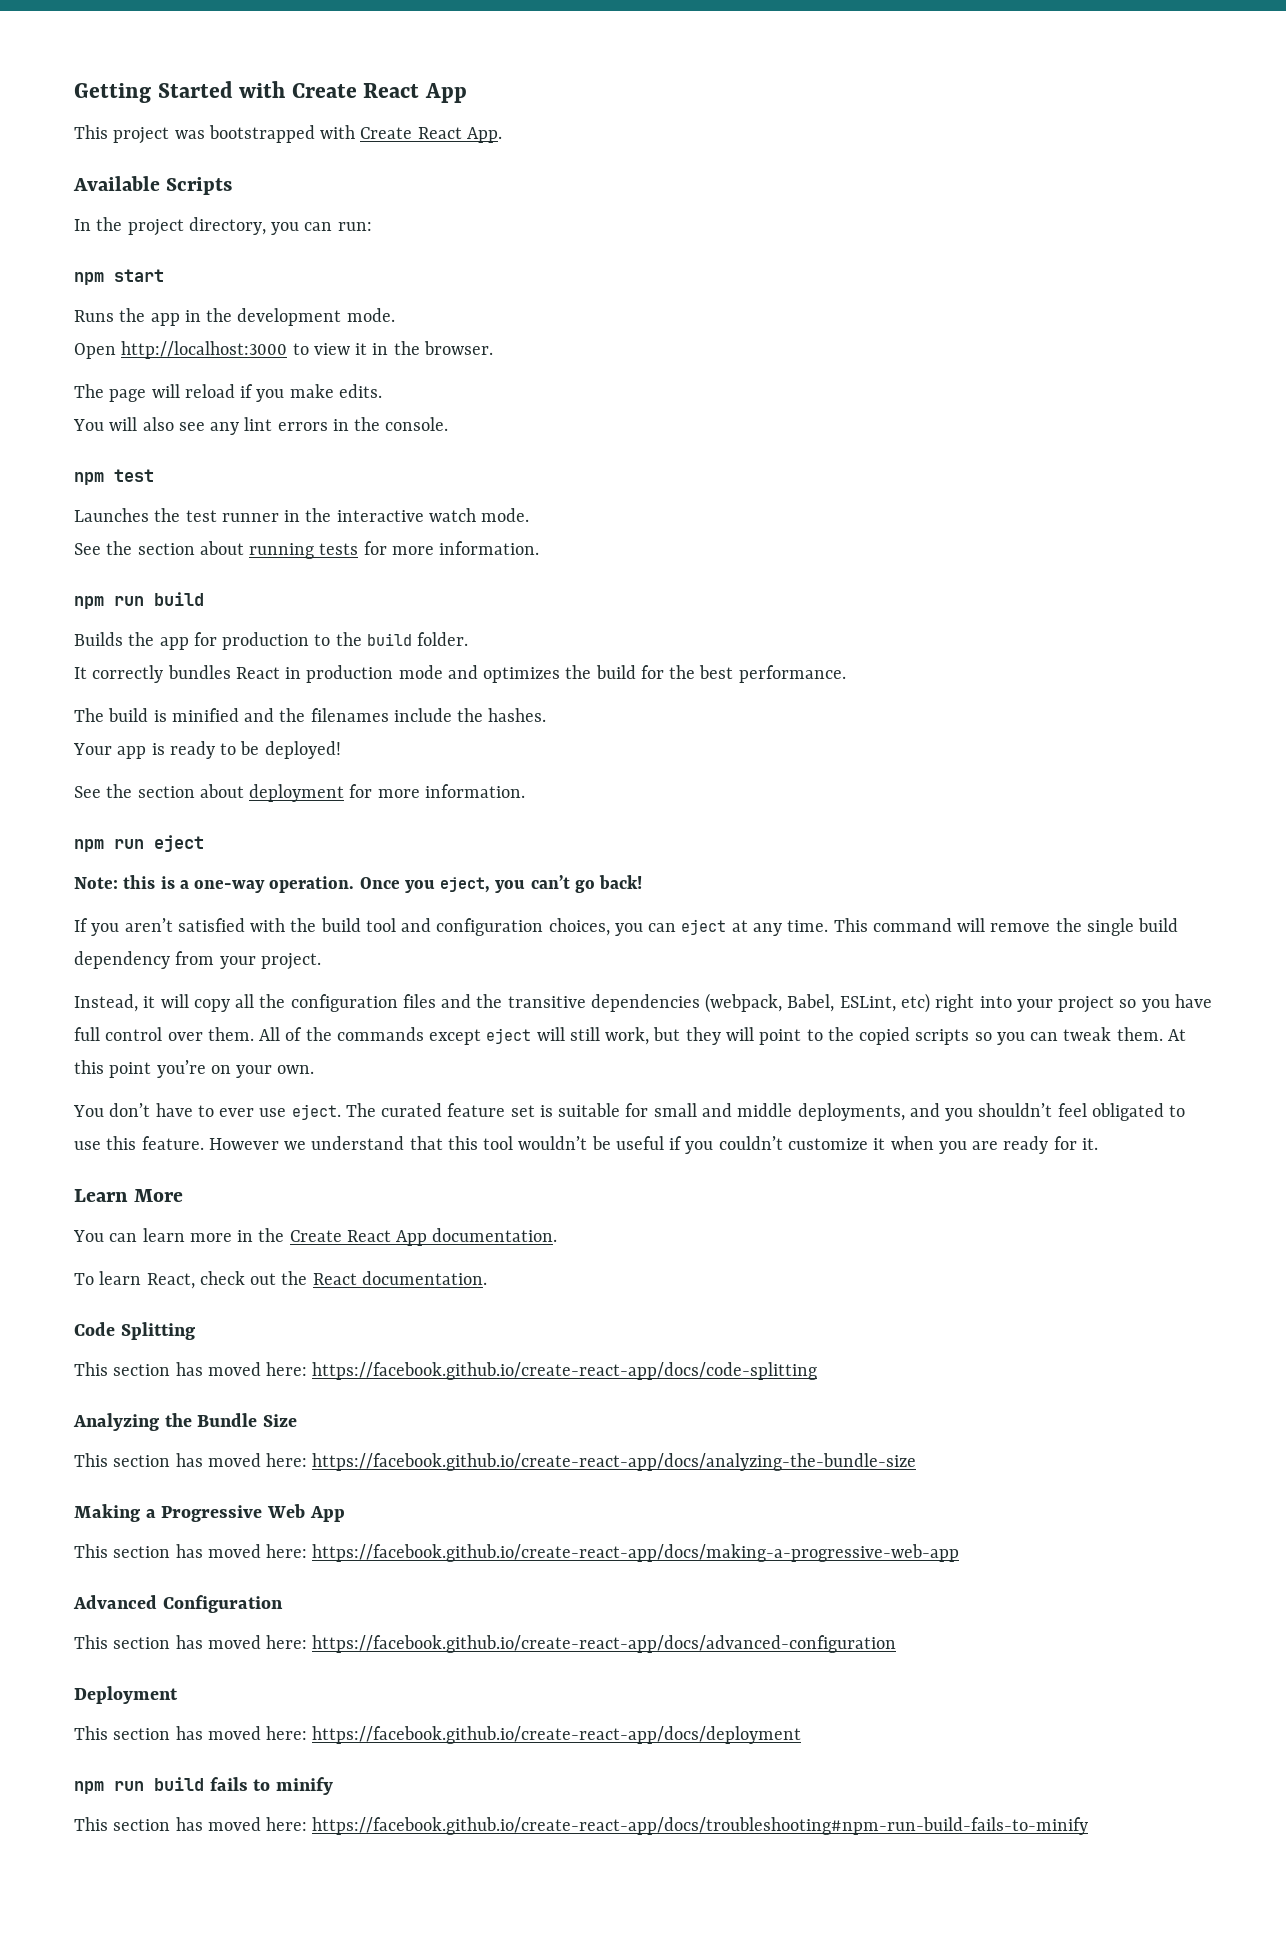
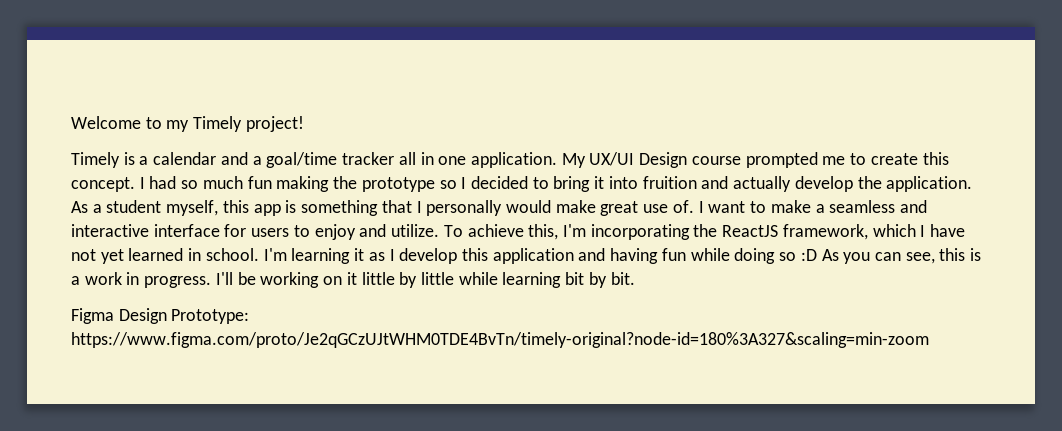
[74,81,468,103] [74,125,502,144] [73,176,233,195] [74,217,372,236] [74,269,164,285] [74,308,395,326] [74,341,493,359] [74,384,382,402] [73,417,449,435] [74,469,154,485] [74,508,530,522] [74,541,540,559] [74,592,204,609] [74,632,469,650] [74,665,846,683] [74,708,547,722] [73,741,341,759] [74,784,525,802] [74,835,204,852] [74,875,643,893] [74,918,1179,936] [74,951,321,970] [74,993,1212,1013] [74,1027,1186,1045] [74,1060,315,1078] [73,1103,1186,1121] [74,1136,1098,1154] [74,1189,184,1202] [73,1228,558,1246] [74,1271,487,1289] [74,1322,195,1340] [74,1362,818,1380] [73,1413,298,1431] [74,1453,917,1471] [74,1504,345,1522] [74,1544,960,1562] [73,1595,283,1613] [74,1635,897,1653] [74,1686,178,1704] [74,1726,802,1744] [74,1777,334,1795] [74,1817,1089,1835] Getting Started with Create React App // This project was bootstrapped with Create React App. // Available Scripts // In the project directory, you can run: // npm start // Runs the app in the development mode. // Open http://localhost:3000 to view it in the browser. // The page will reload if you make edits. // You will also see any lint errors in the console. // npm test // Launches the test runner in the interactive watch mode. // See the section about running tests for more information. // npm run build // Builds the app for production to the build folder. // It correctly bundles React in production mode and optimizes the build for the best performance. // The build is minified and the filenames include the hashes. // Your app is ready to be deployed! // See the section about deployment for more information. // npm run eject // Note: this is a one-way operation. Once you eject, you can’t go back! // If you aren’t satisfied with the build tool and configuration choices, you can eject at any time. This command will remove the single build dependency from your project. // Instead, it will copy all the configuration files and the transitive dependencies (webpack, Babel, ESLint, etc) right into your project so you have full control over them. All of the commands except eject will still work, but they will point to the copied scripts so you can tweak them. At this point you’re on your own. // You don’t have to ever use eject. The curated feature set is suitable for small and middle deployments, and you shouldn’t feel obligated to use this feature. However we understand that this tool wouldn’t be useful if you couldn’t customize it when you are ready for it. // Learn More // You can learn more in the Create React App documentation. // To learn React, check out the React documentation. // Code Splitting // This section has moved here: https://facebook.github.io/create-react-app/docs/code-splitting // Analyzing the Bundle Size // This section has moved here: https://facebook.github.io/create-react-app/docs/analyzing-the-bundle-size // Making a Progressive Web App // This section has moved here: https://facebook.github.io/create-react-app/docs/making-a-progressive-web-app // Advanced Configuration // This section has moved here: https://facebook.github.io/create-react-app/docs/advanced-configuration // Deployment // This section has moved here: https://facebook.github.io/create-react-app/docs/deployment // npm run build fails to minify // This section has moved here: https://facebook.github.io/create-react-app/docs/troubleshooting#npm-run-build-fails-to-minify -> [71,116,304,132] [71,152,949,168] [71,176,973,192] [71,200,927,216] [71,224,966,240] [71,248,982,264] [71,272,635,288] [71,308,250,324] [71,332,929,348] Welcome to my Timely project! // Timely is a calendar and a goal/time tracker all in one application. My UX/UI Design course prompted me to create this concept. I had so much fun making the prototype so I decided to bring it into fruition and actually develop the application. As a student myself, this app is something that I personally would make great use of. I want to make a seamless and interactive interface for users to enjoy and utilize. To achieve this, I'm incorporating the ReactJS framework, which I have not yet learned in school. I'm learning it as I develop this application and having fun while doing so :D As you can see, this is a work in progress. I'll be working on it little by little while learning bit by bit. // Figma Design Prototype: https://www.figma.com/proto/Je2qGCzUJtWHM0TDE4BvTn/timely-original?node-id=180%3A327&scaling=min-zoom

